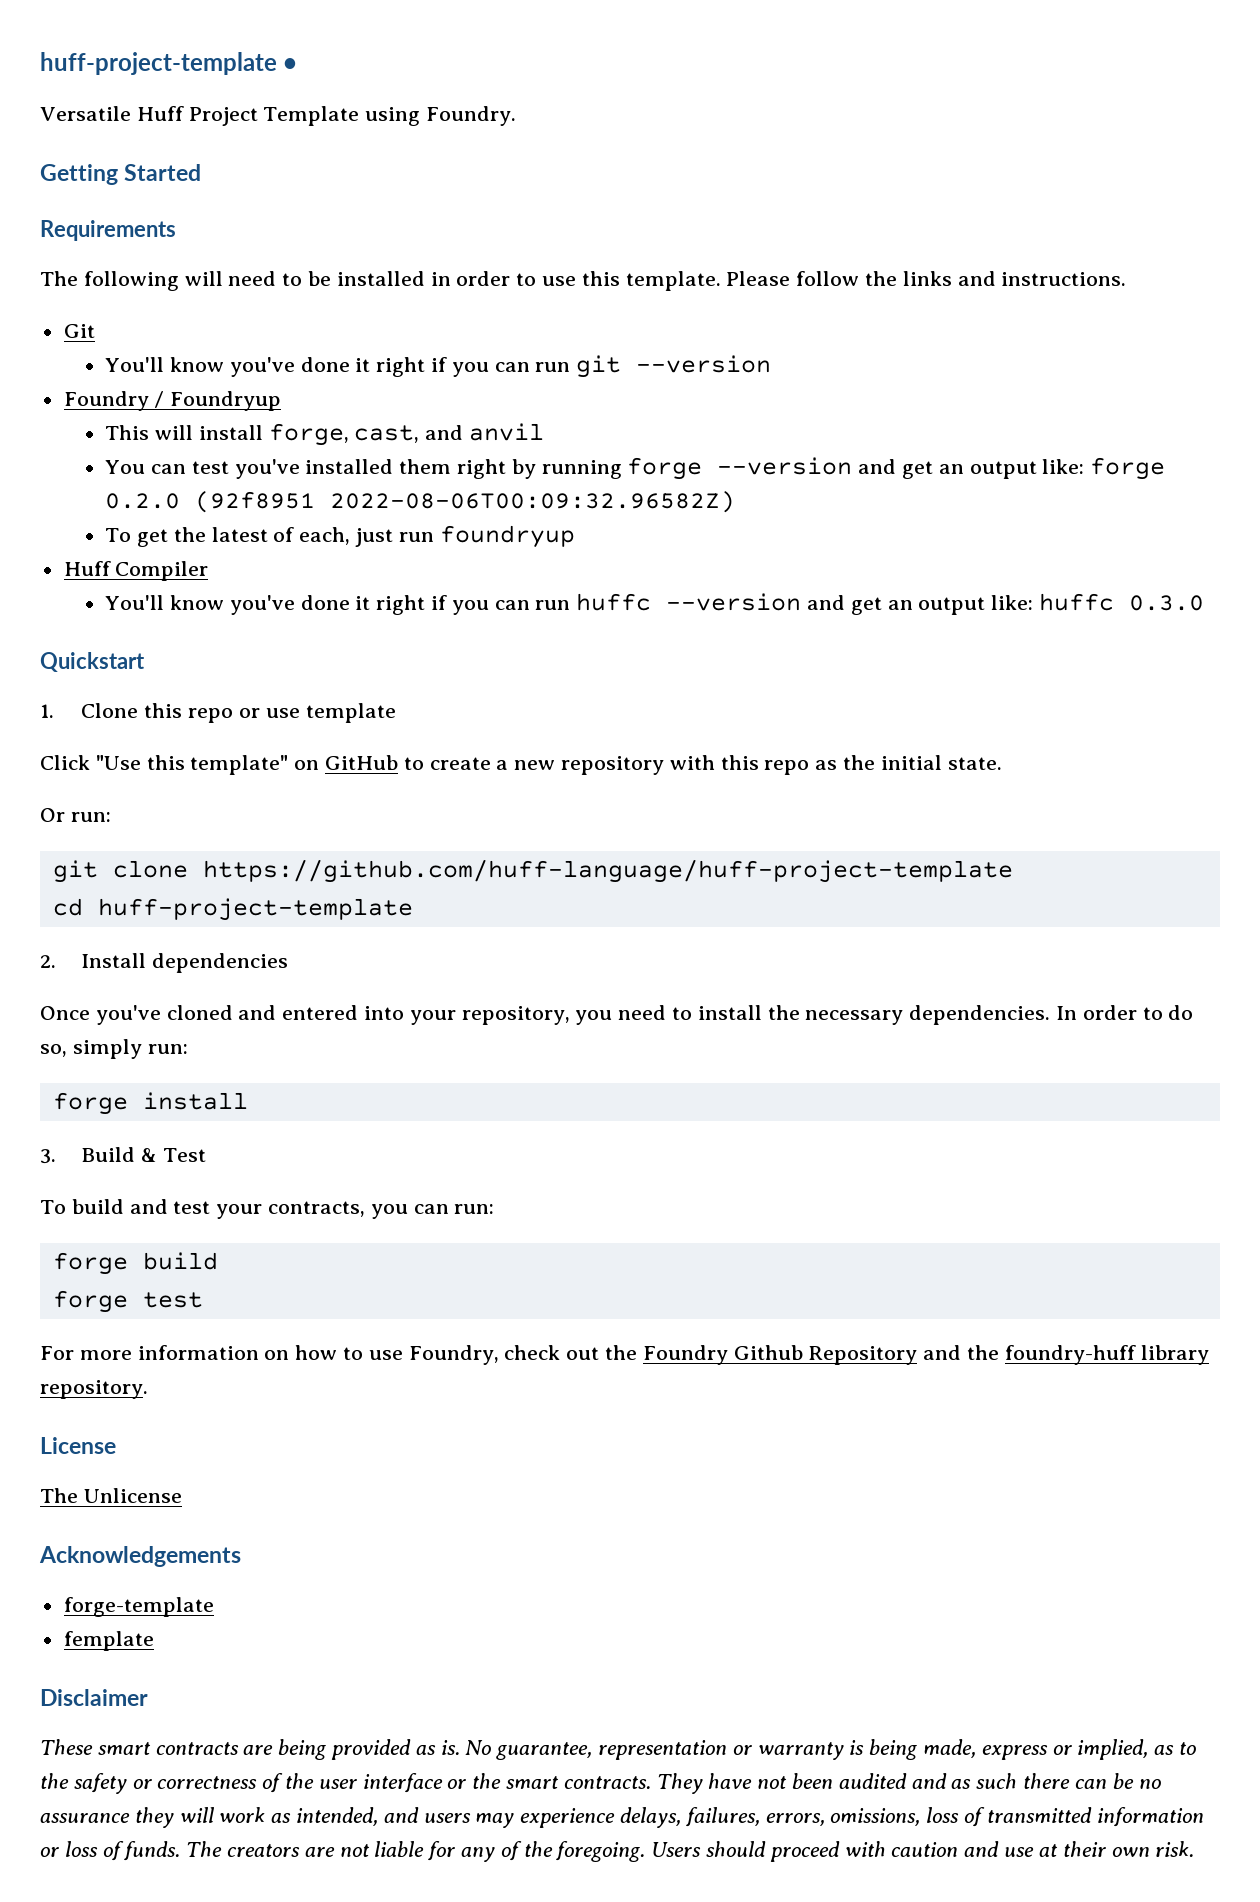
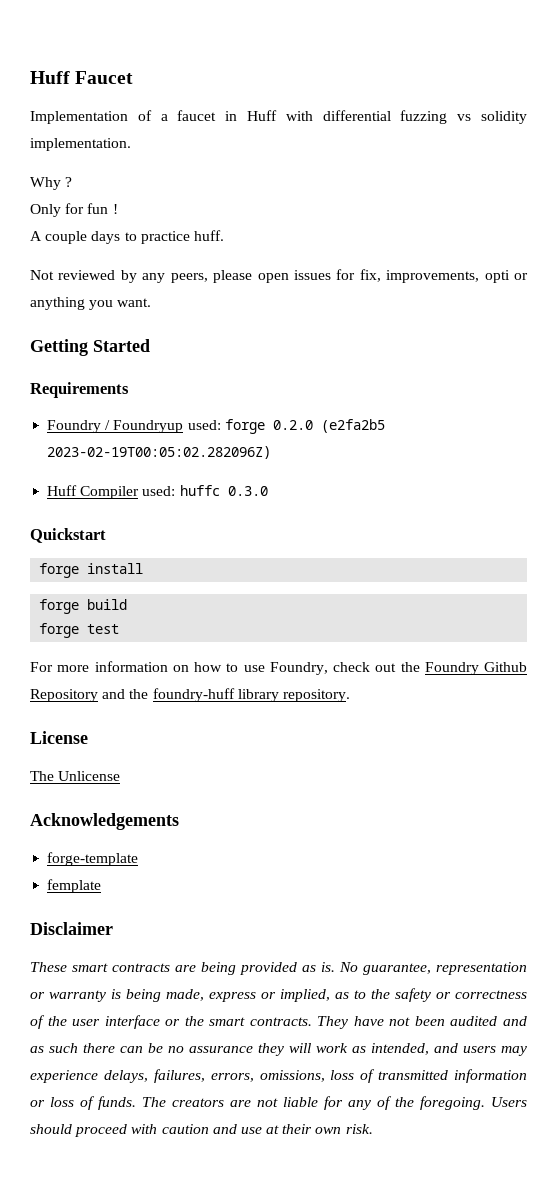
[40,52,298,75] [40,106,516,126] [40,164,202,185] [40,220,176,241] [40,271,1127,291] [63,324,95,338] [105,355,772,378] [63,391,282,411] [105,423,544,446] [105,457,1166,480] [105,491,736,513] [105,525,575,548] [63,561,209,581] [105,593,1204,615] [40,652,145,672] [40,703,396,723] [40,755,1002,775] [40,808,111,822] [52,859,1013,883] [52,898,413,921] [40,953,289,973] [40,1005,1194,1025] [40,1039,188,1059] [52,1092,248,1115] [40,1147,207,1164] [40,1199,495,1219] huff-project-template • // Versatile Huff Project Template using Foundry. // Getting Started // Requirements // The following will need to be installed in order to use this template. Please follow the links and instructions. // Git // You'll know you've done it right if you can run git --version // Foundry / Foundryup // This will install forge, cast, and anvil // You can test you've installed them right by running forge --version and get an output like: forge 0.2.0 (92f8951 2022-08-06T00:09:32.96582Z) // To get the latest of each, just run foundryup // Huff Compiler // You'll know you've done it right if you can run huffc --version and get an output like: huffc 0.3.0 // Quickstart // 1. Clone this repo or use template // Click "Use this template" on GitHub to create a new repository with this repo as the initial state. // Or run: // git clone https://github.com/huff-language/huff-project-template // cd huff-project-template // 2. Install dependencies // Once you've cloned and entered into your repository, you need to install the necessary dependencies. In order to do so, simply run: // forge install // 3. Build & Test // To build and test your contracts, you can run: -> [30,71,134,84] [30,110,527,124] [30,138,131,151] [30,177,73,190] [30,203,118,217] [30,230,224,244] [30,269,529,283] [30,297,152,310] [30,339,150,356] [30,382,129,398] [47,419,385,434] [47,446,272,459] [47,485,268,499] [30,528,106,543] [39,563,144,578] Huff Faucet // Implementation of a faucet in Huff with differential fuzzing vs solidity implementation. // Why ? // Only for fun ! // A couple days to practice huff. // Not reviewed by any peers, please open issues for fix, improvements, opti or anything you want. // Getting Started // Requirements // Foundry / Foundryup used: forge 0.2.0 (e2fa2b5 2023-02-19T00:05:02.282096Z) // Huff Compiler used: huffc 0.3.0 // Quickstart // forge install

